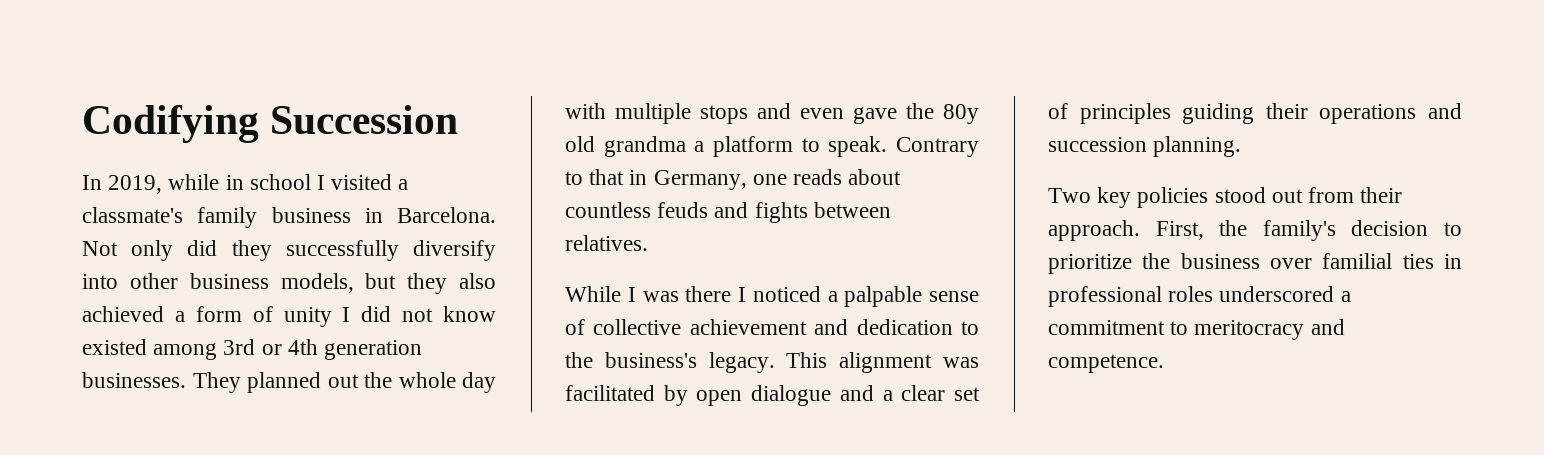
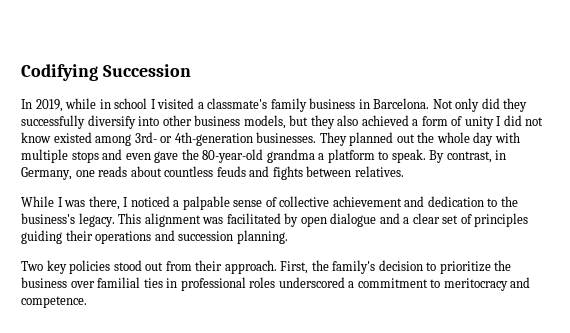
[223,339,423,360] 3rd or 4th generation -> [134,132,253,146] 3rd- or 4th-generation
[943,104,979,124] [565,136,595,152] 80y old -> [202,149,264,163] 80-year-old
[896,137,979,157] [565,169,625,185] Contrary to that -> [429,150,492,163] By contrast,
[685,286,732,302] there -> [88,196,120,210] there,

